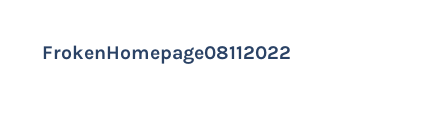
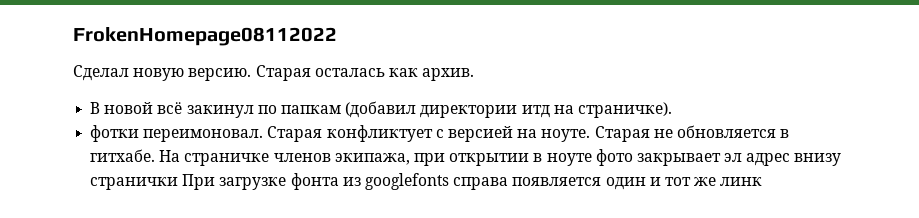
(291, 54) none -> [73,65,475,81] [90,101,672,118] [90,125,790,142] [90,149,842,166] [90,173,763,190] // Сделал новую версию. Старая осталась как архив. // В новой всё закинул по папкам (добавил директории итд на страничке). // фотки переимоновал. Старая конфликтует с версией на ноуте. Старая не обновляется в гитхабе. На страничке членов экипажа, при открытии в ноуте фото закрывает эл адрес внизу странички При загрузке фонта из googlefonts справа появляется один и тот же линк

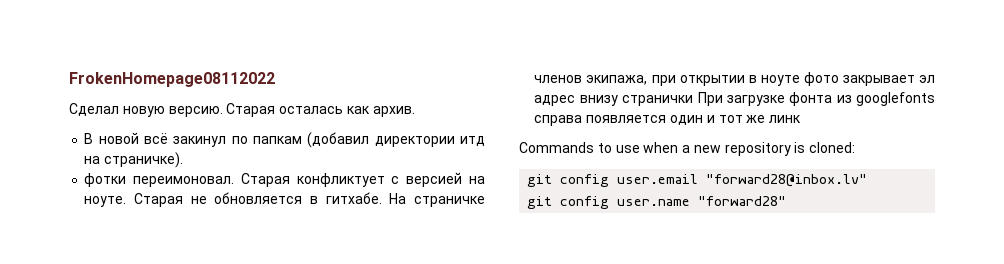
(763, 181) none -> [519,142,856,156] [527,174,868,187] [527,196,787,209] // Commands to use when a new repository is cloned: // git config user.email "forward28@inbox.lv" // git config user.name "forward28"

